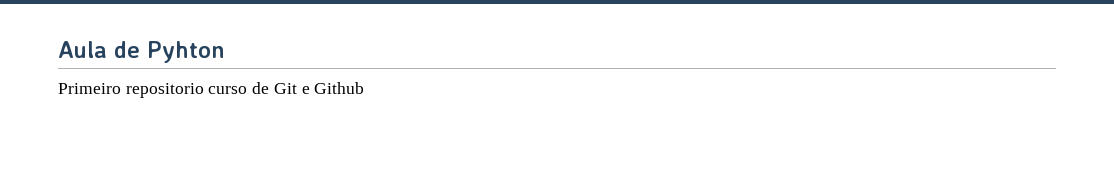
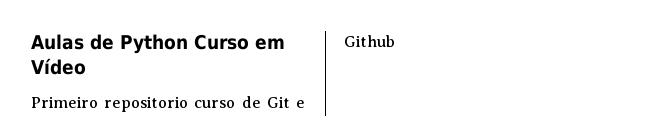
[58,41,224,63] Aula de Pyhton -> [31,34,285,54] [31,58,86,75] Aulas de Python Curso em Vídeo

